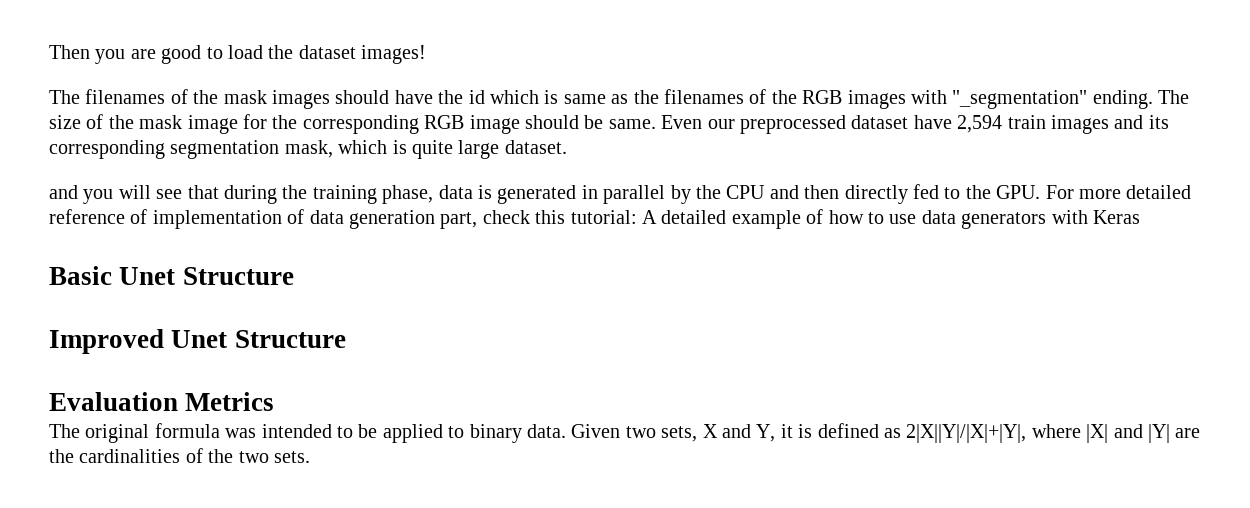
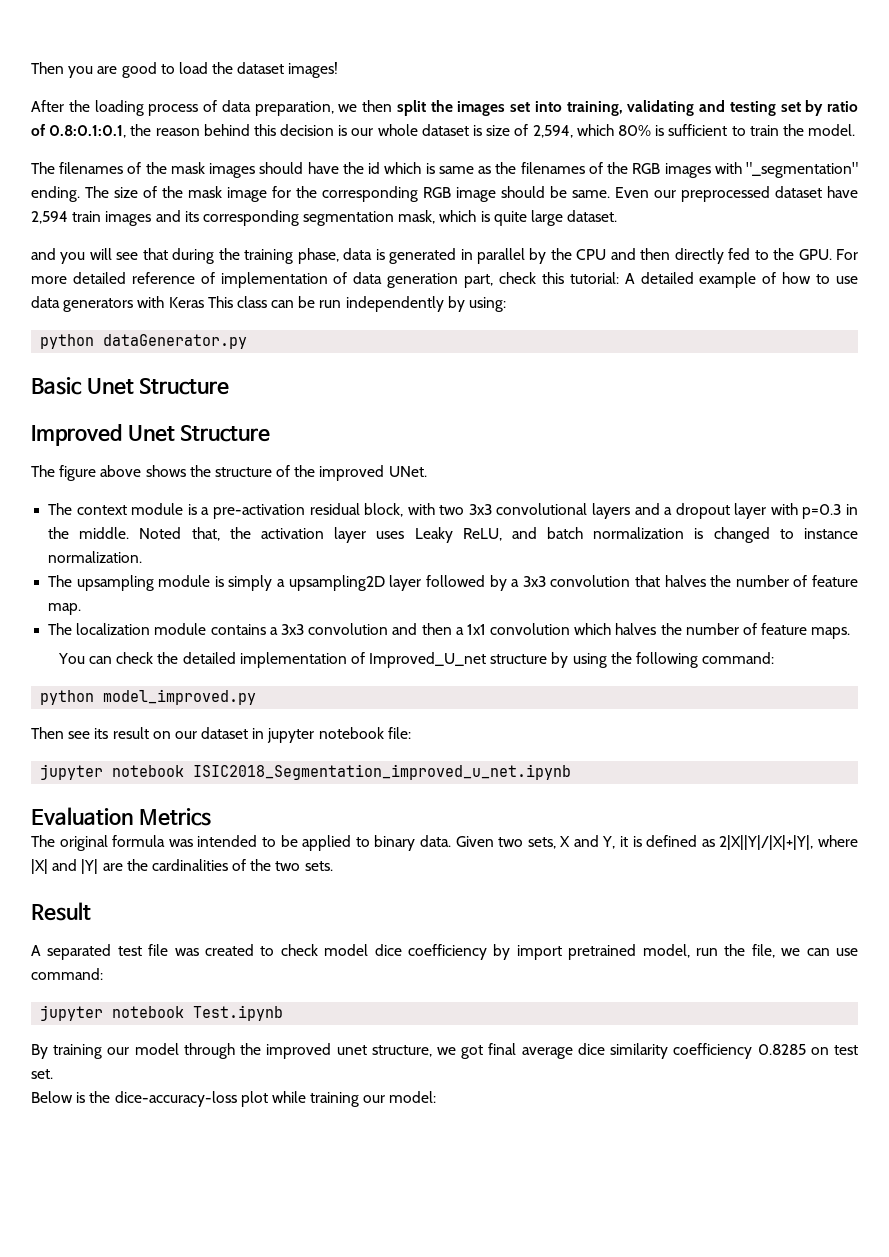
(427, 54) none -> [31,100,858,116] [31,124,856,138] // After the loading process of data preparation, we then split the images set into training, validating and testing set by ratio of 0.8:0.1:0.1, the reason behind this decision is our whole dataset is size of 2,594, which 80% is sufficient to train the model.
(1140, 217) none -> [207,296,507,312] [40,334,248,349] This class can be run independently by using: // python dataGenerator.py
(346, 339) none -> [31,465,427,481] [48,503,859,519] [48,527,859,543] [48,551,143,563] [48,575,859,591] [48,603,82,615] [48,623,851,639] [57,652,775,668] [40,689,257,705] [31,727,411,743] [40,764,572,780] // The figure above shows the structure of the improved UNet. // The context module is a pre-activation residual block, with two 3x3 convolutional layers and a dropout layer with p=0.3 in the middle. Noted that, the activation layer uses Leaky ReLU, and batch normalization is changed to instance normalization. // The upsampling module is simply a upsampling2D layer followed by a 3x3 convolution that halves the number of feature map. // The localization module contains a 3x3 convolution and then a 1x1 convolution which halves the number of feature maps. // You can check the detailed implementation of Improved_U_net structure by using the following command: // python model_improved.py // Then see its result on our dataset in jupyter notebook file: // jupyter notebook ISIC2018_Segmentation_improved_u_net.ipynb
(310, 457) none -> [31,902,91,921] [31,944,858,960] [31,968,103,980] [40,1005,284,1021] [31,1043,858,1059] [31,1069,53,1079] [31,1091,437,1107] // Result // A separated test file was created to check model dice coefficiency by import pretrained model, run the file, we can use command: // jupyter notebook Test.ipynb // By training our model through the improved unet structure, we got final average dice similarity coefficiency 0.8285 on test set. // Below is the dice-accuracy-loss plot while training our model:

